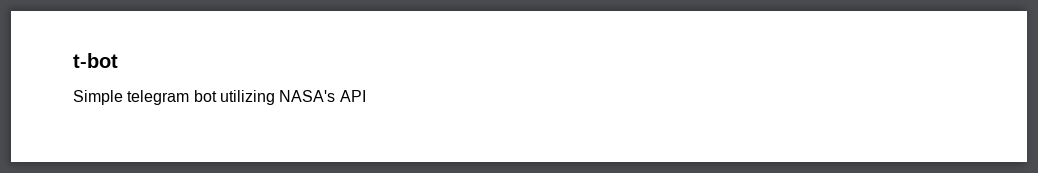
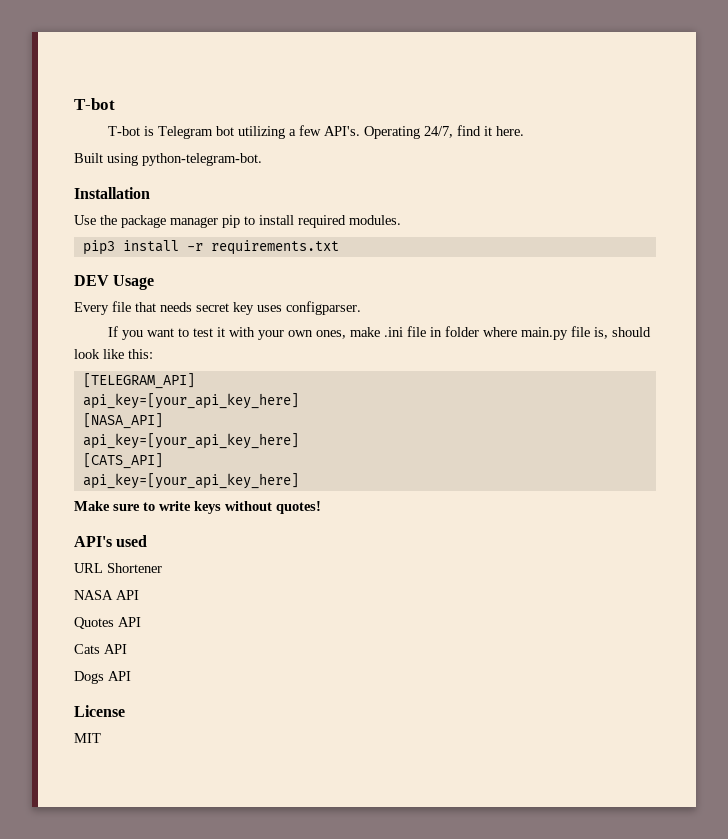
[73,53,118,68] [73,90,366,105] t-bot // Simple telegram bot utilizing NASA's API -> [74,98,115,110] [107,125,524,139] [74,153,262,166] [74,187,150,199] [74,215,401,228] [82,240,339,255] [74,275,155,290] [74,301,361,315] [107,326,651,340] [74,349,153,359] [82,373,195,389] [82,393,299,409] [82,413,163,429] [82,433,299,449] [82,453,163,469] [82,473,299,489] [74,501,321,514] [74,535,148,547] [74,563,162,573] [74,590,139,600] [74,617,141,629] [74,644,127,654] [74,671,131,684] [74,705,125,717] [74,733,101,743] T-bot // T-bot is Telegram bot utilizing a few API's. Operating 24/7, find it here. // Built using python-telegram-bot. // Installation // Use the package manager pip to install required modules. // pip3 install -r requirements.txt // DEV Usage // Every file that needs secret key uses configparser. // If you want to test it with your own ones, make .ini file in folder where main.py file is, should look like this: // [TELEGRAM_API] // api_key=[your_api_key_here] // [NASA_API] // api_key=[your_api_key_here] // [CATS_API] // api_key=[your_api_key_here] // Make sure to write keys without quotes! // API's used // URL Shortener // NASA API // Quotes API // Cats API // Dogs API // License // MIT

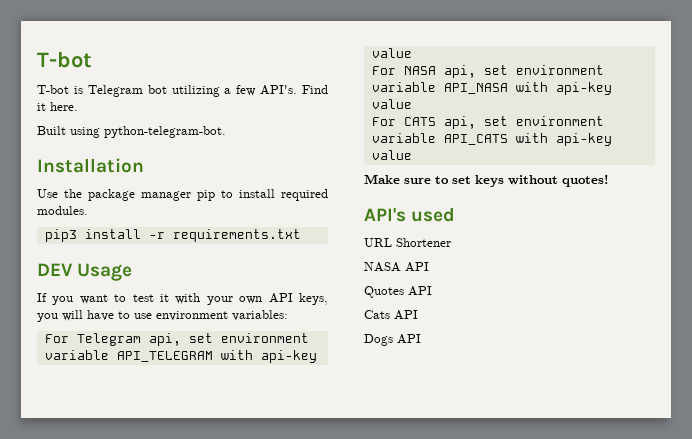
[363,125,481,139] Operating 24/7, find -> [302,85,328,94] Find
[74,301,361,315] // Every file that needs secret key uses configparser. -> (133, 272) none
[315,326,651,340] [74,349,153,359] [82,373,195,389] [82,393,299,409] [82,413,163,429] [82,433,299,449] [82,453,163,469] [82,473,299,489] ones, make .ini file in folder where main.py file is, should look like this: // [TELEGRAM_API] // api_key=[your_api_key_here] // [NASA_API] // api_key=[your_api_key_here] // [CATS_API] // api_key=[your_api_key_here] -> [268,293,328,305] [37,310,288,322] [44,333,309,346] [44,350,317,363] [371,48,412,58] [371,65,604,78] [371,82,612,95] [371,99,412,109] [371,116,604,129] [371,133,612,146] [371,150,412,160] API keys, you will have to use environment variables: // For Telegram api, set environment variable API_TELEGRAM with api-key value // For NASA api, set environment variable API_NASA with api-key value // For CATS api, set environment variable API_CATS with api-key value
[159,501,191,511] write -> [452,176,471,184] set
[74,705,125,717] [74,733,101,743] // License // MIT -> (421, 339) none

